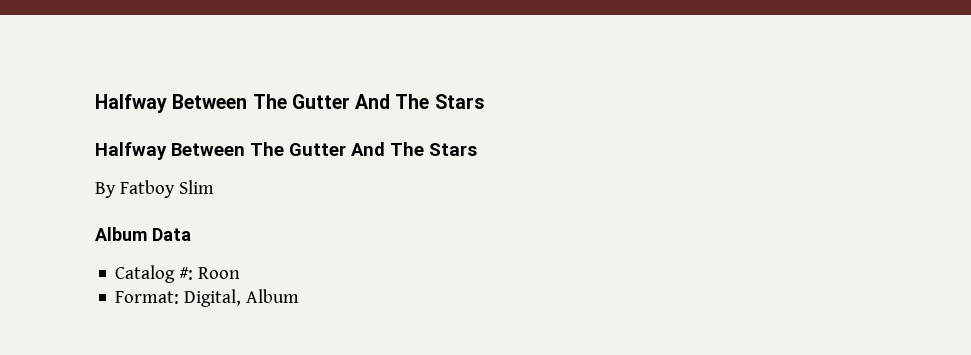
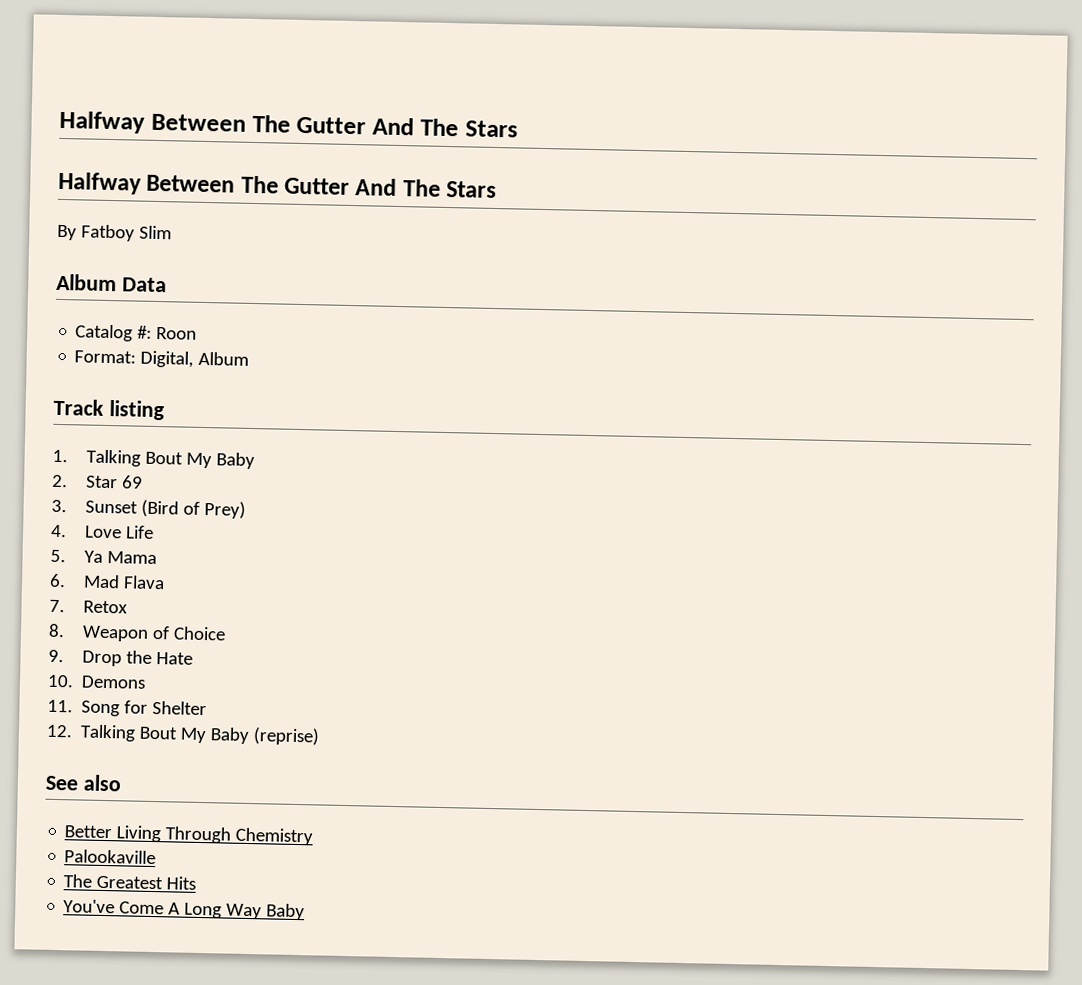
(300, 296) none -> [53,398,165,421] [52,449,255,470] [52,474,143,489] [51,499,246,519] [50,524,154,539] [50,549,157,565] [49,573,165,590] [49,599,128,614] [48,623,226,642] [48,649,193,667] [47,674,147,689] [47,699,208,717] [46,724,321,746] [45,774,122,792] [64,825,314,846] [64,849,157,865] [63,874,197,890] [63,899,306,921] // Track listing // 1. Talking Bout My Baby // 2. Star 69 // 3. Sunset (Bird of Prey) // 4. Love Life // 5. Ya Mama // 6. Mad Flava // 7. Retox // 8. Weapon of Choice // 9. Drop the Hate // 10. Demons // 11. Song for Shelter // 12. Talking Bout My Baby (reprise) // See also // Better Living Through Chemistry // Palookaville // The Greatest Hits // You've Come A Long Way Baby

